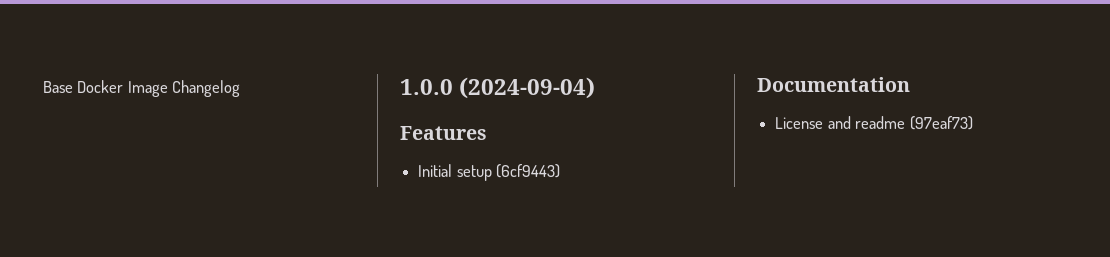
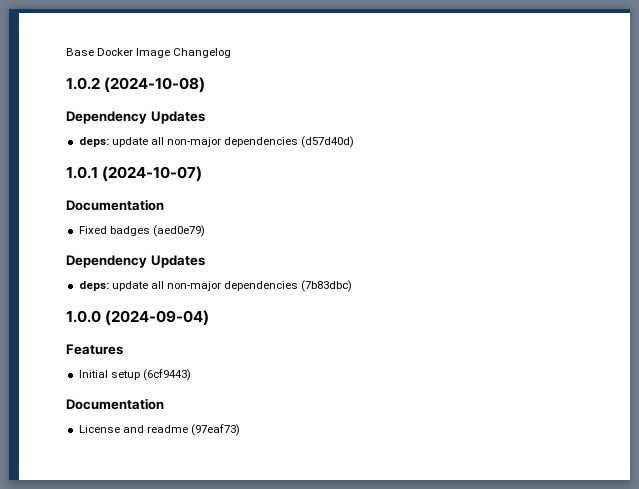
(241, 88) none -> [66,77,206,93] [66,111,205,124] [78,136,355,148] [66,166,203,182] [66,199,164,211] [78,225,205,237] [66,255,205,268] [78,280,353,292] // 1.0.2 (2024-10-08) // Dependency Updates // deps: update all non-major dependencies (d57d40d) // 1.0.1 (2024-10-07) // Documentation // Fixed badges (aed0e79) // Dependency Updates // deps: update all non-major dependencies (7b83dbc)

